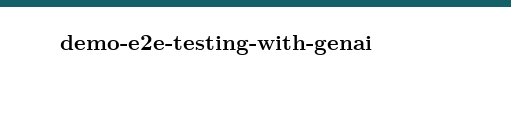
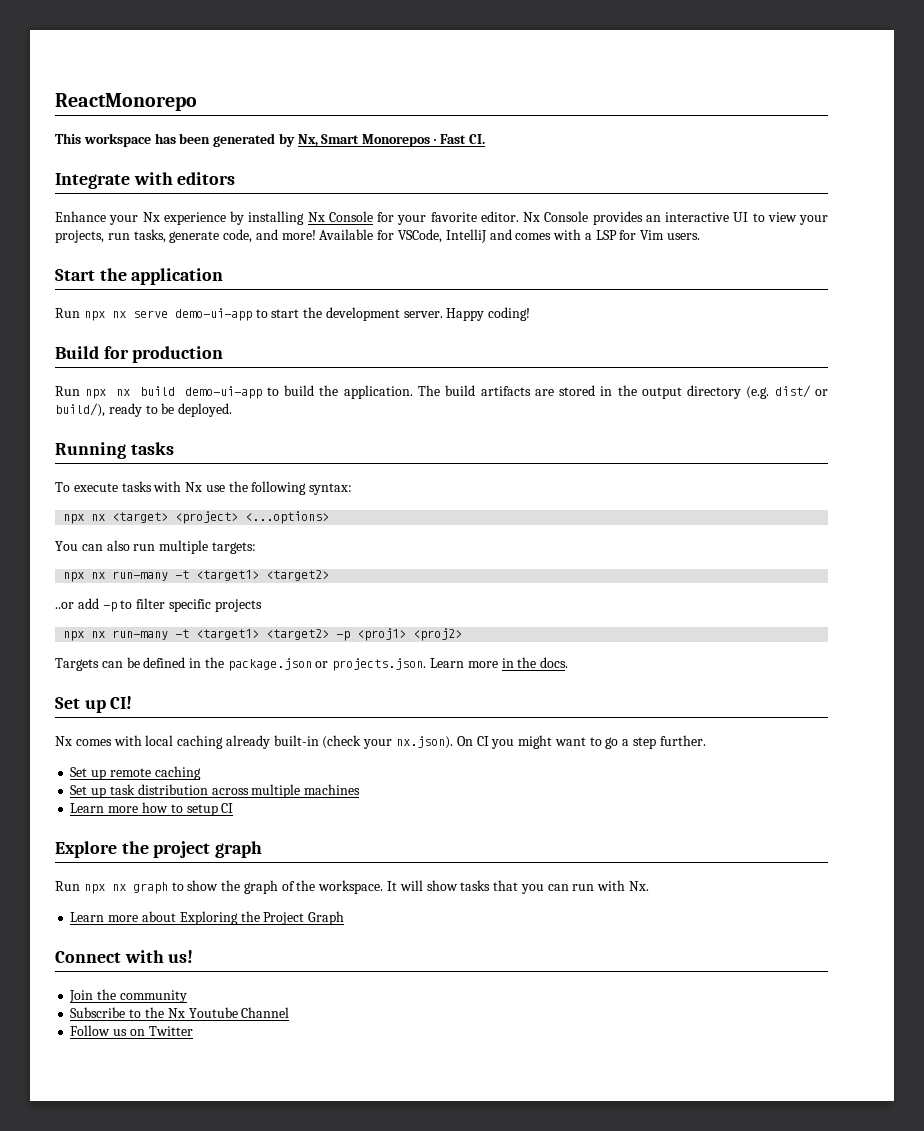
[60,35,372,55] demo-e2e-testing-with-genai -> [55,93,197,111] [55,133,485,147] [55,172,236,189] [55,211,828,225] [55,229,701,243] [55,268,224,285] [55,307,531,321] [55,346,224,363] [55,385,828,399] [55,403,233,417] [55,442,174,459] [55,481,353,495] [63,511,330,524] [55,540,256,554] [63,570,330,582] [55,598,262,612] [63,628,463,641] [55,657,569,671] [55,696,133,713] [55,735,706,749] [70,766,201,780] [70,784,361,798] [70,802,234,816] [55,841,263,858] [55,880,650,894] [70,911,345,925] [55,950,194,963] [69,989,187,1003] [70,1007,290,1018] [70,1025,193,1036] ReactMonorepo // This workspace has been generated by Nx, Smart Monorepos · Fast CI. // Integrate with editors // Enhance your Nx experience by installing Nx Console for your favorite editor. Nx Console provides an interactive UI to view your projects, run tasks, generate code, and more! Available for VSCode, IntelliJ and comes with a LSP for Vim users. // Start the application // Run npx nx serve demo-ui-app to start the development server. Happy coding! // Build for production // Run npx nx build demo-ui-app to build the application. The build artifacts are stored in the output directory (e.g. dist/ or build/), ready to be deployed. // Running tasks // To execute tasks with Nx use the following syntax: // npx nx <target> <project> <...options> // You can also run multiple targets: // npx nx run-many -t <target1> <target2> // ..or add -p to filter specific projects // npx nx run-many -t <target1> <target2> -p <proj1> <proj2> // Targets can be defined in the package.json or projects.json. Learn more in the docs. // Set up CI! // Nx comes with local caching already built-in (check your nx.json). On CI you might want to go a step further. // Set up remote caching // Set up task distribution across multiple machines // Learn more how to setup CI // Explore the project graph // Run npx nx graph to show the graph of the workspace. It will show tasks that you can run with Nx. // Learn more about Exploring the Project Graph // Connect with us! // Join the community // Subscribe to the Nx Youtube Channel // Follow us on Twitter

